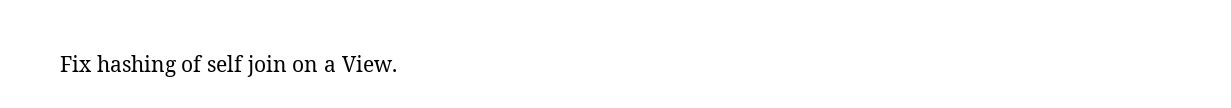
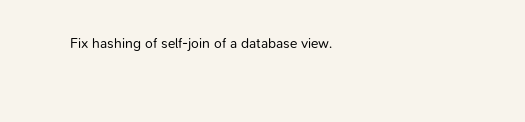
[207,55,397,77] self join on a View. -> [161,37,332,52] self-join of a database view.

